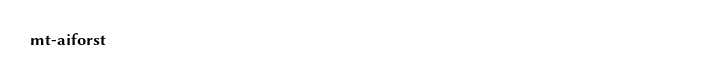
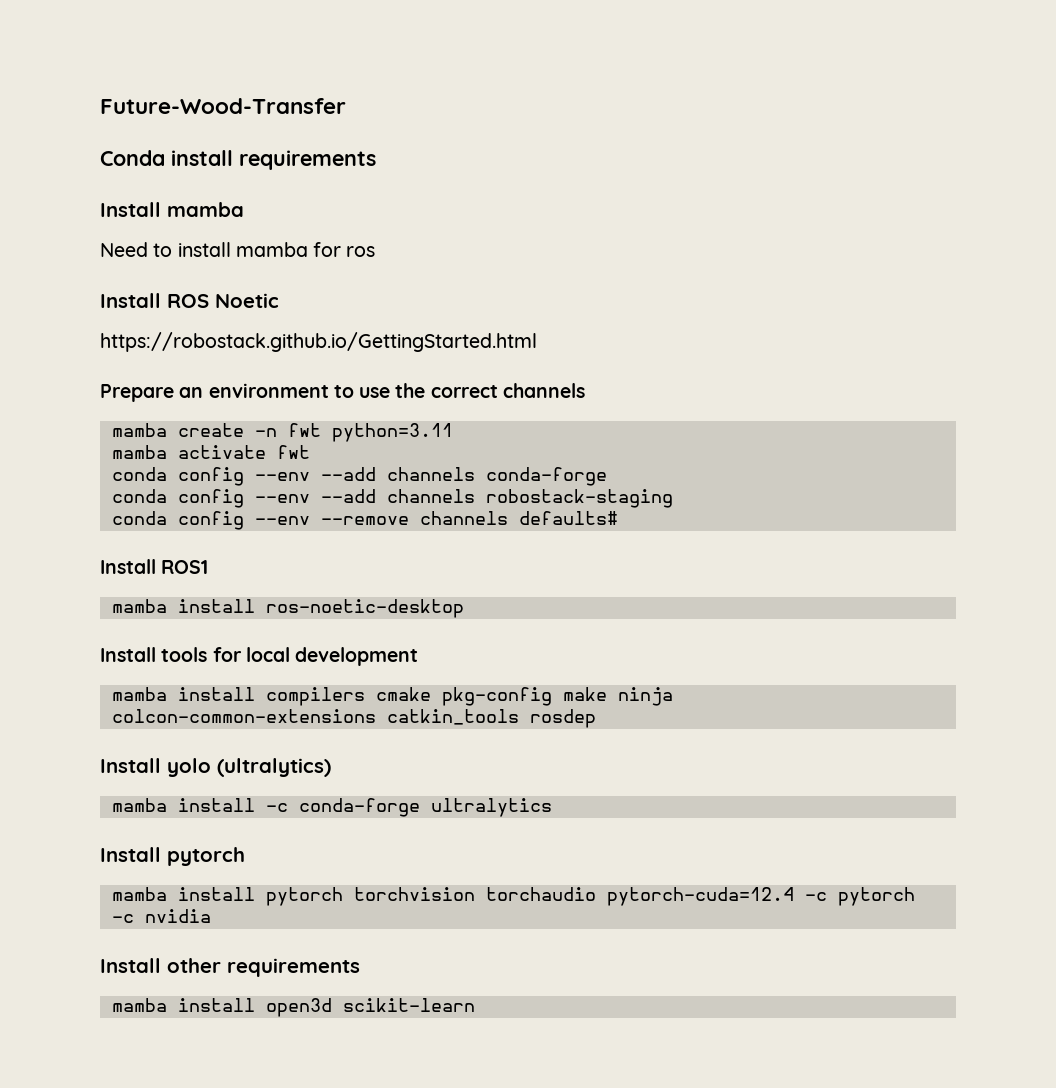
[30,33,106,45] mt-aiforst -> [100,98,346,114] [100,150,376,170] [100,202,244,217] [100,242,376,257] [100,293,279,308] [100,332,537,352] [100,383,585,402] [111,423,453,442] [111,445,310,459] [111,467,607,486] [111,489,673,508] [111,511,618,530] [100,559,209,574] [111,599,464,618] [100,647,419,666] [111,687,673,706] [111,709,596,728] [100,758,331,777] [111,798,552,817] [100,847,245,866] [111,887,915,906] [111,909,211,923] [100,958,360,977] [111,998,475,1017] Future-Wood-Transfer // Conda install requirements // Install mamba // Need to install mamba for ros // Install ROS Noetic // https://robostack.github.io/GettingStarted.html // Prepare an environment to use the correct channels // mamba create -n fwt python=3.11 // mamba activate fwt // conda config --env --add channels conda-forge // conda config --env --add channels robostack-staging // conda config --env --remove channels defaults# // Install ROS1 // mamba install ros-noetic-desktop // Install tools for local development // mamba install compilers cmake pkg-config make ninja colcon-common-extensions catkin_tools rosdep // Install yolo (ultralytics) // mamba install -c conda-forge ultralytics // Install pytorch // mamba install pytorch torchvision torchaudio pytorch-cuda=12.4 -c pytorch -c nvidia // Install other requirements // mamba install open3d scikit-learn

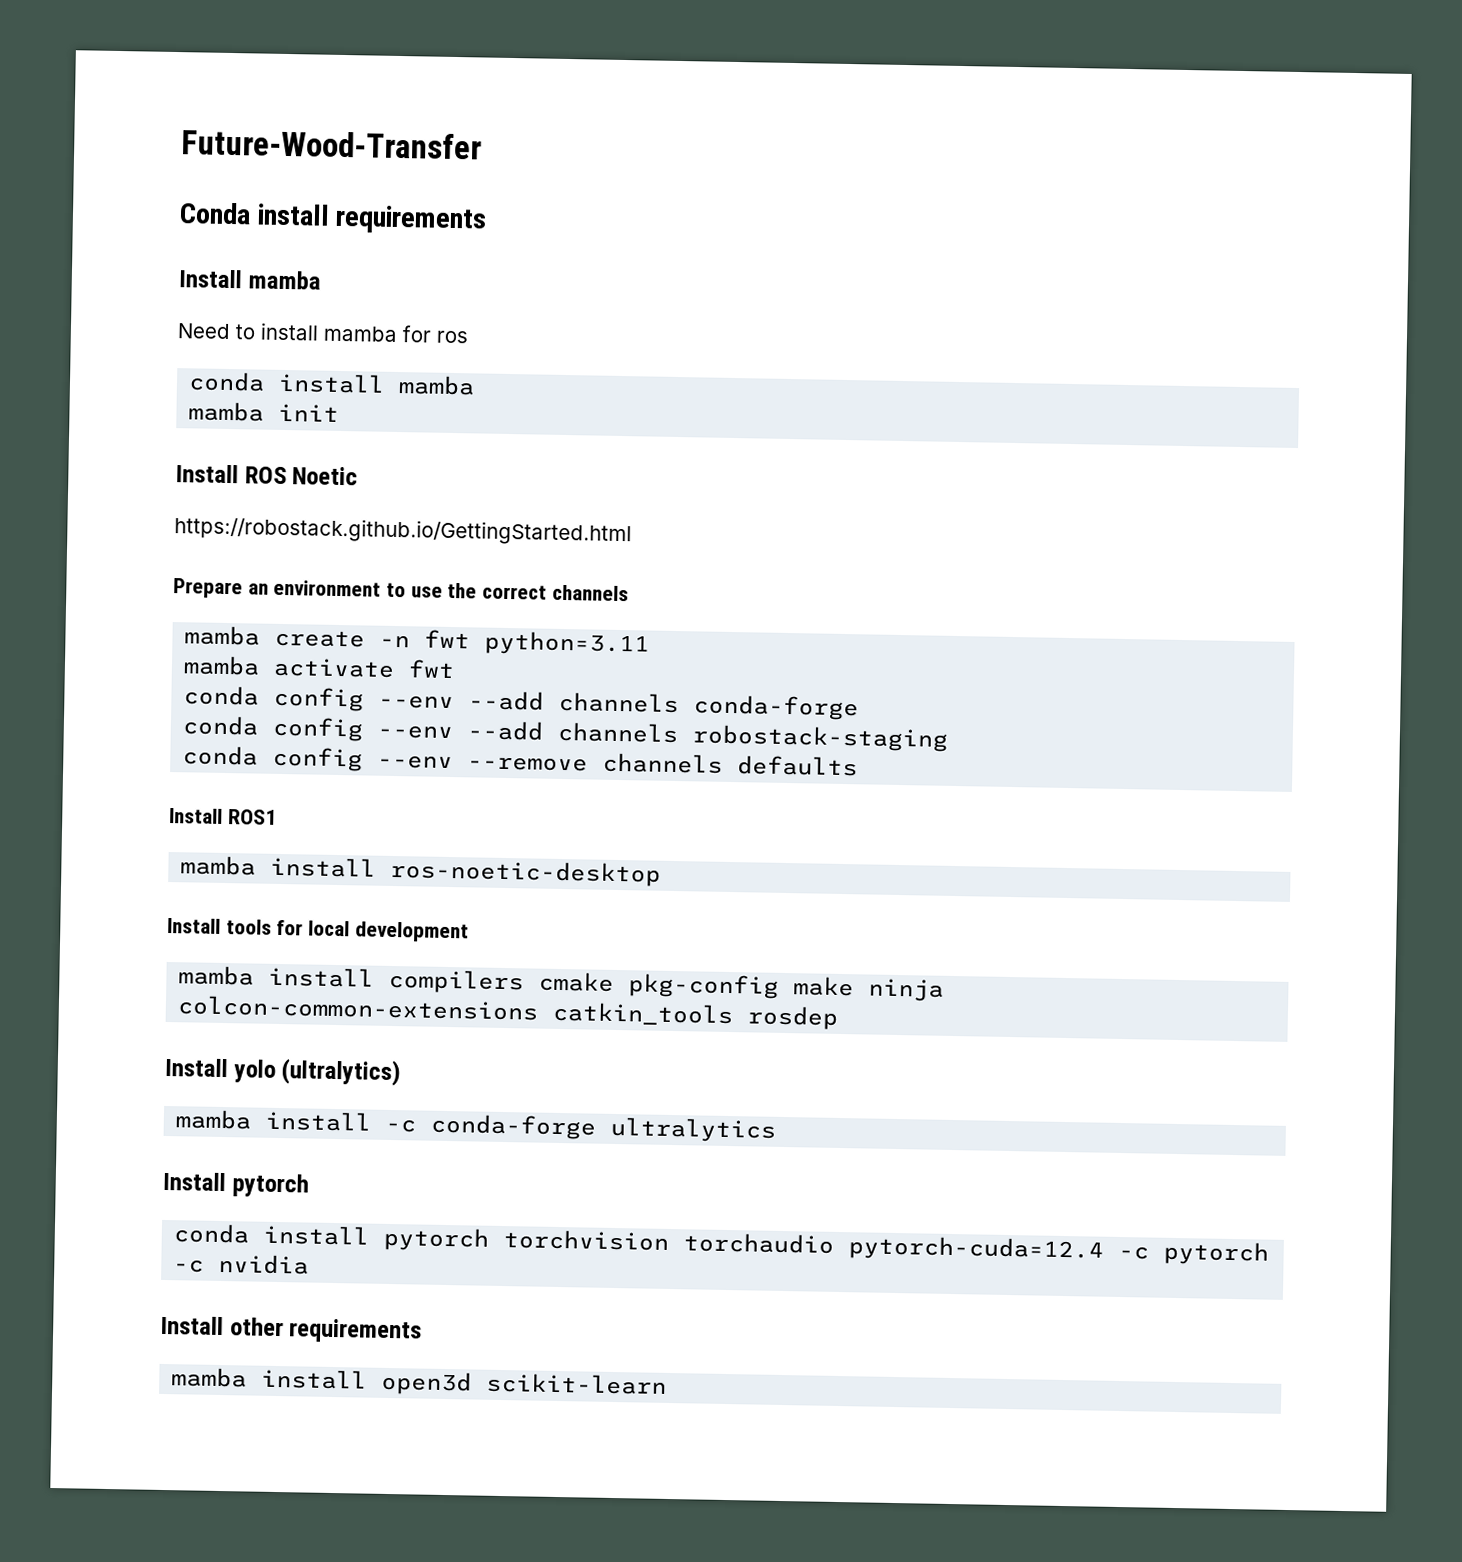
(376, 251) none -> [188,371,476,396] [188,401,340,422] // conda install mamba // mamba init
[518,511,618,525] defaults# -> [737,755,859,777] defaults
[111,887,167,901] mamba -> [173,1223,251,1244] conda

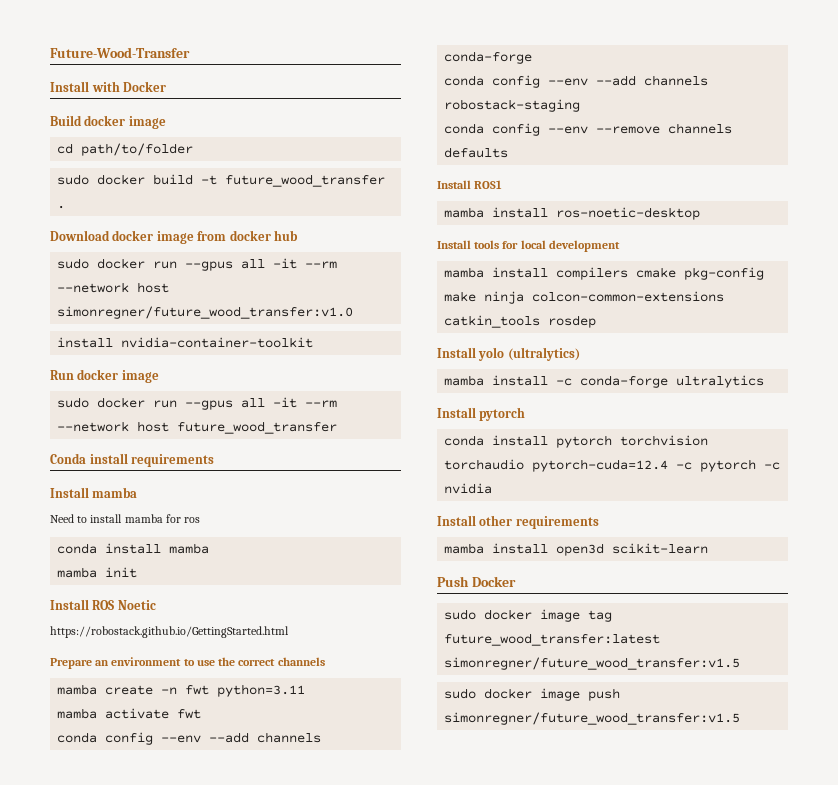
(482, 144) none -> [50,81,167,92] [50,115,166,129] [57,143,194,156] [57,174,386,187] [57,205,66,209] [50,230,298,244] [57,258,338,271] [57,282,170,293] [57,306,354,319] [57,337,314,348] [50,369,159,383] [57,397,338,410] [57,421,338,434] // Install with Docker // Build docker image // cd path/to/folder // sudo docker build -t future_wood_transfer . // Download docker image from docker hub // sudo docker run --gpus all -it --rm --network host simonregner/future_wood_transfer:v1.0 // install nvidia-container-toolkit // Run docker image // sudo docker run --gpus all -it --rm --network host future_wood_transfer
(668, 1383) none -> [437,576,516,587] [444,609,613,622] [444,633,661,646] [444,657,741,670] [444,688,621,701] [444,712,741,725] // Push Docker // sudo docker image tag future_wood_transfer:latest simonregner/future_wood_transfer:v1.5 // sudo docker image push simonregner/future_wood_transfer:v1.5

